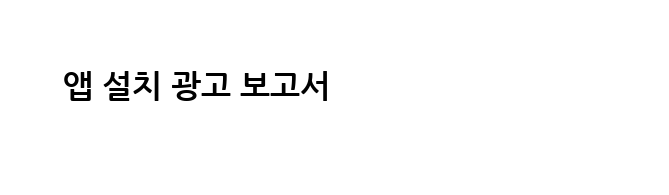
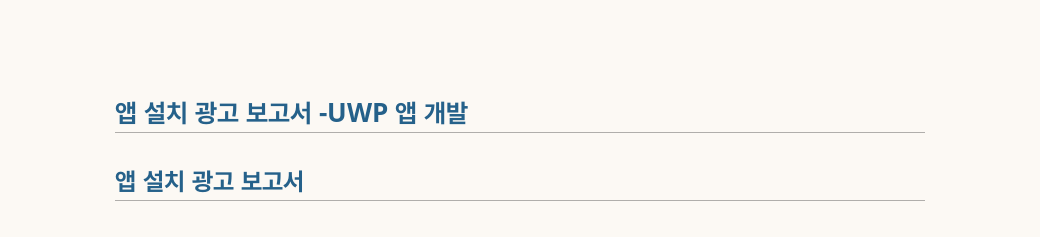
[63,71,330,101] 앱 설치 광고 보고서 -> [115,101,468,125] [115,170,304,193] 앱 설치 광고 보고서 -UWP 앱 개발 // 앱 설치 광고 보고서

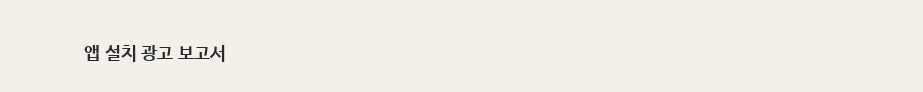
[115,101,468,125] [115,170,304,193] 앱 설치 광고 보고서 -UWP 앱 개발 // 앱 설치 광고 보고서 -> [84,45,227,62] 앱 설치 광고 보고서

